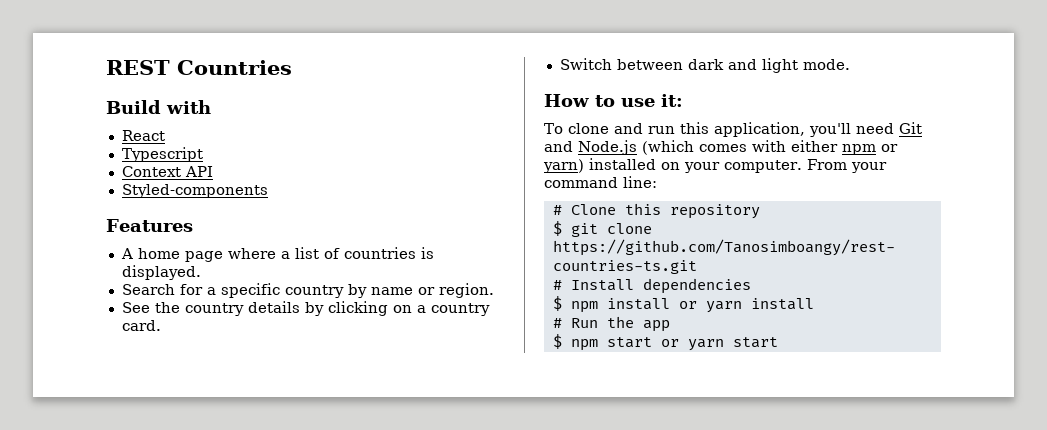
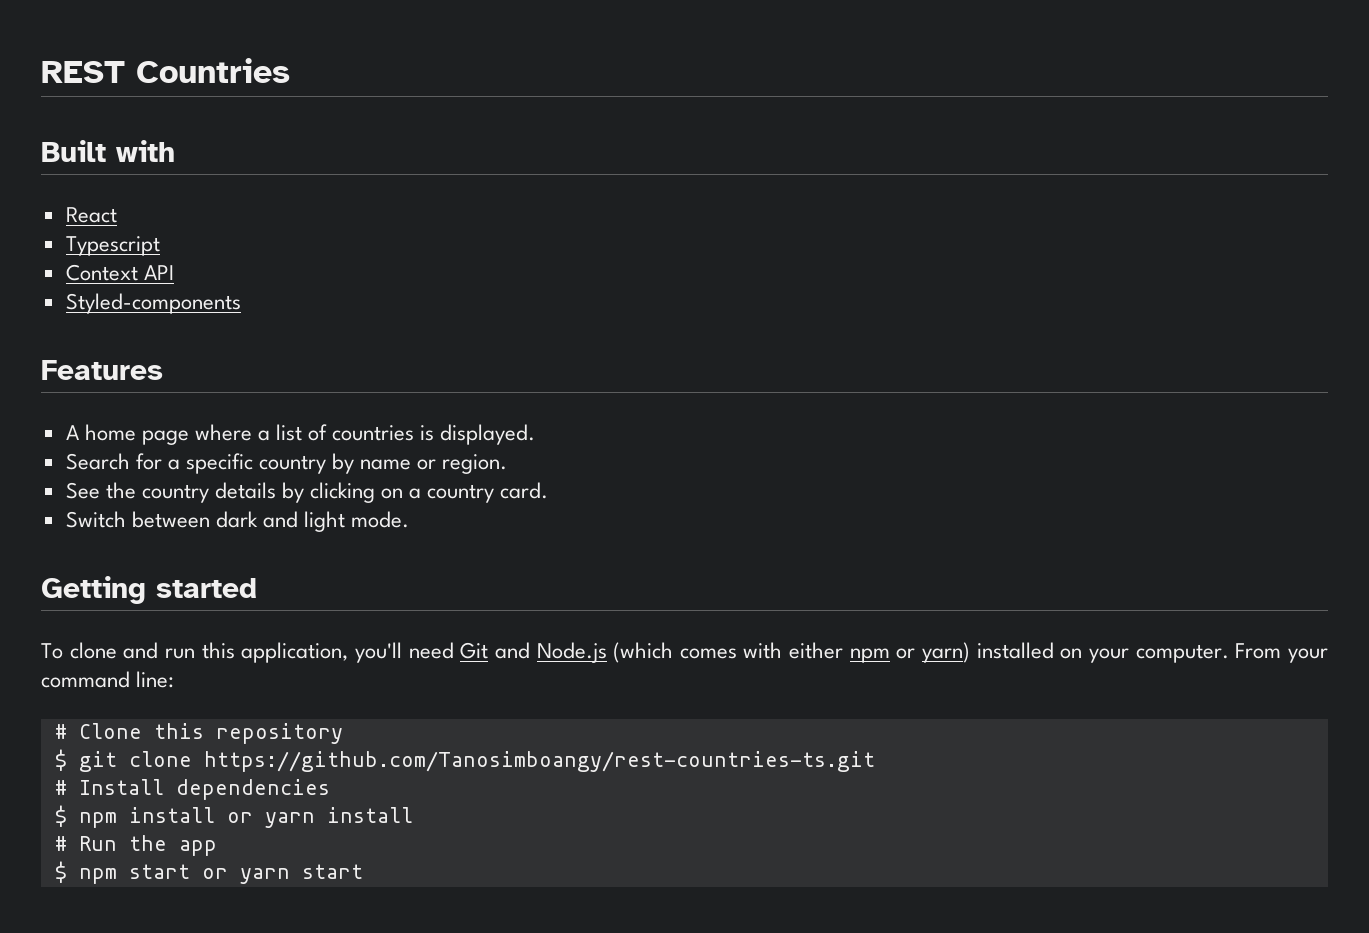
[106,100,161,114] Build -> [41,140,106,162] Built
[544,94,683,107] How to use it: -> [41,576,257,604] Getting started

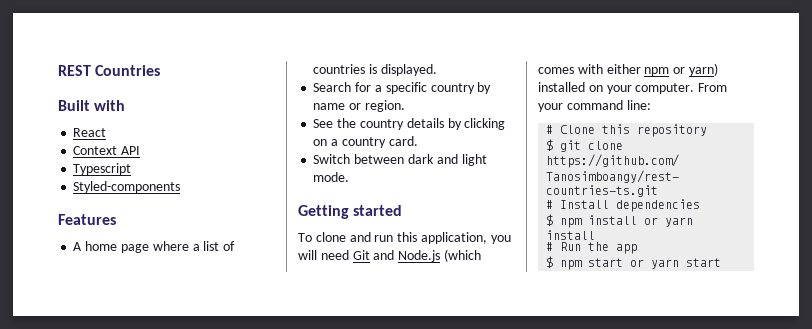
[65,236,160,256] // Typescript -> (107, 132) none
(174, 272) none -> [73,163,132,175] // Typescript
[354,642,402,663] you'll -> [490,235,511,244] [298,250,317,260] you will

